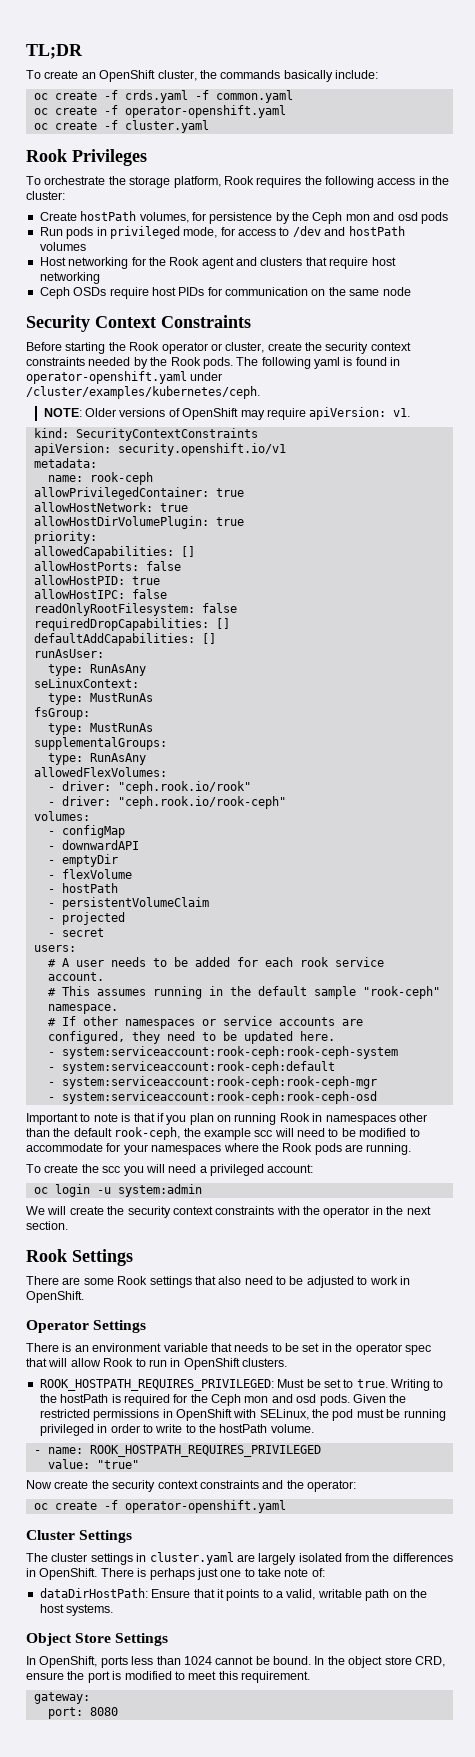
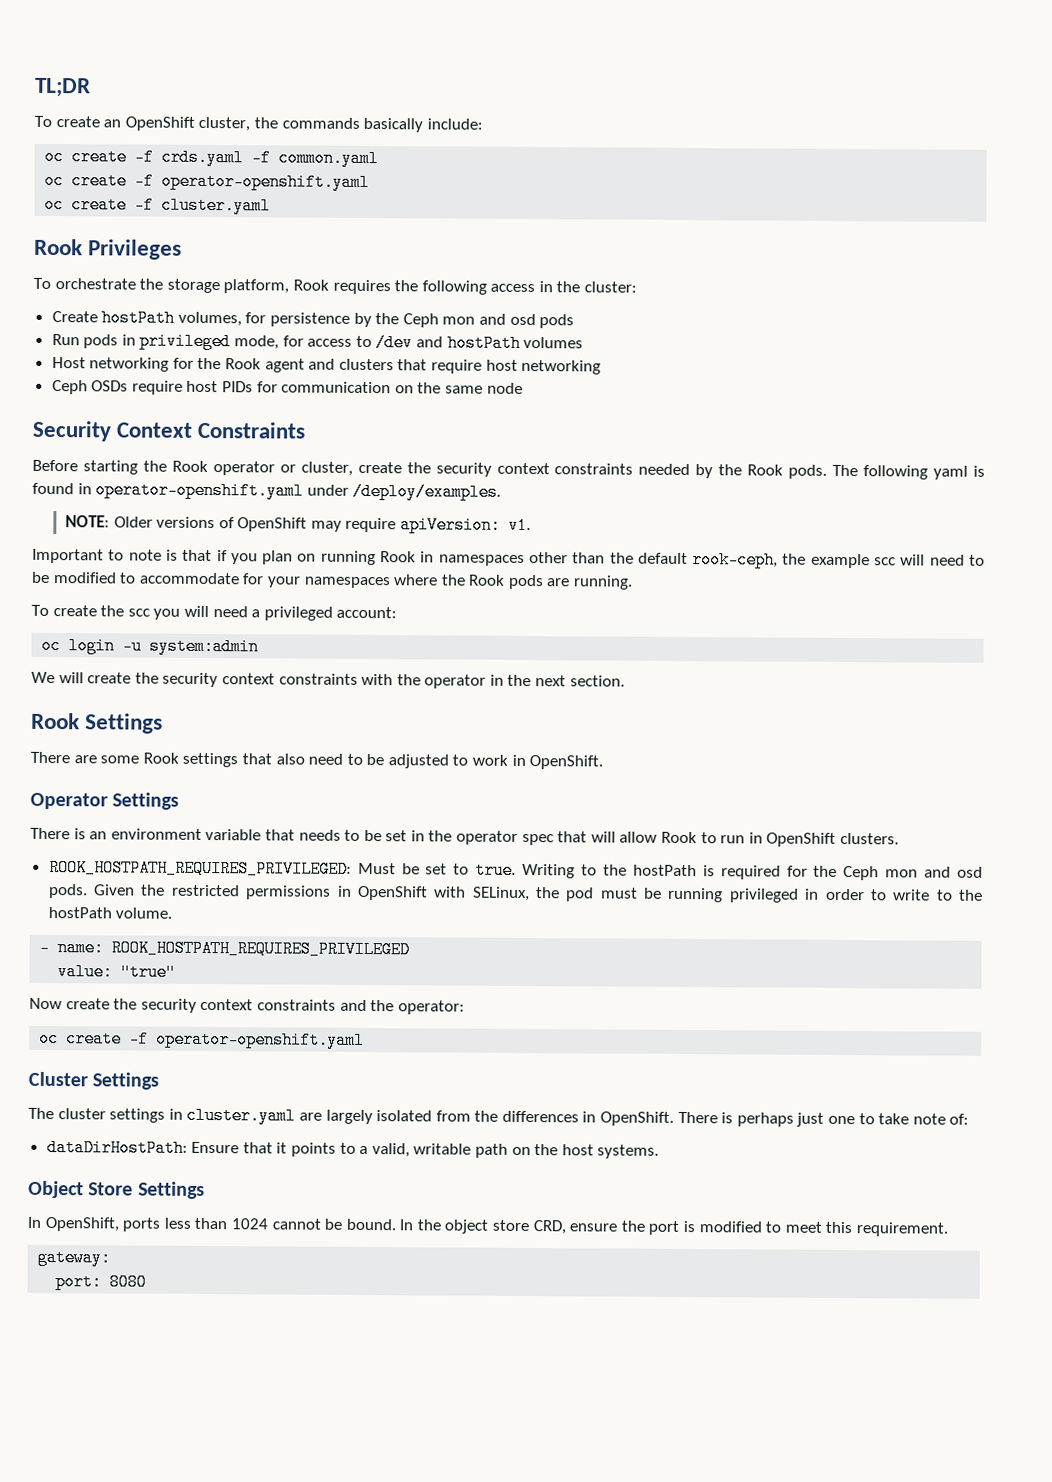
[26,386,260,399] /cluster/examples/kubernetes/ceph. -> [352,482,502,501] /deploy/examples.
[33,428,258,441] [33,443,286,456] [33,458,97,468] [47,472,153,485] [33,487,244,500] [33,502,188,512] [33,516,244,529] [33,531,97,544] [33,546,195,559] [33,561,181,571] [33,575,160,585] [33,589,167,599] [33,603,237,616] [33,618,230,631] [33,633,216,646] [33,649,104,658] [47,664,146,676] [33,678,139,688] [47,693,153,705] [33,707,90,720] [47,723,153,735] [33,737,167,750] [47,753,146,765] [33,767,167,777] [47,781,251,794] [47,796,286,809] [33,811,90,821] [47,825,125,838] [47,840,139,850] [47,854,118,867] [47,869,132,879] [47,883,118,893] [47,897,209,910] [47,912,125,925] [47,928,104,937] [33,945,76,952] [47,957,384,967] [47,972,104,981] [47,986,440,999] [47,1004,118,1014] [47,1016,363,1029] [47,1031,335,1044] [47,1046,398,1059] [47,1061,335,1074] [47,1076,377,1089] [47,1091,377,1104] // kind: SecurityContextConstraints // apiVersion: security.openshift.io/v1 // metadata: // name: rook-ceph // allowPrivilegedContainer: true // allowHostNetwork: true // allowHostDirVolumePlugin: true // priority: // allowedCapabilities: [] // allowHostPorts: false // allowHostPID: true // allowHostIPC: false // readOnlyRootFilesystem: false // requiredDropCapabilities: [] // defaultAddCapabilities: [] // runAsUser: // type: RunAsAny // seLinuxContext: // type: MustRunAs // fsGroup: // type: MustRunAs // supplementalGroups: // type: RunAsAny // allowedFlexVolumes: // - driver: "ceph.rook.io/rook" // - driver: "ceph.rook.io/rook-ceph" // volumes: // - configMap // - downwardAPI // - emptyDir // - flexVolume // - hostPath // - persistentVolumeClaim // - projected // - secret // users: // # A user needs to be added for each rook service account. // # This assumes running in the default sample "rook-ceph" namespace. // # If other namespaces or service accounts are configured, they need to be updated here. // - system:serviceaccount:rook-ceph:rook-ceph-system // - system:serviceaccount:rook-ceph:default // - system:serviceaccount:rook-ceph:rook-ceph-mgr // - system:serviceaccount:rook-ceph:rook-ceph-osd -> (532, 525) none

